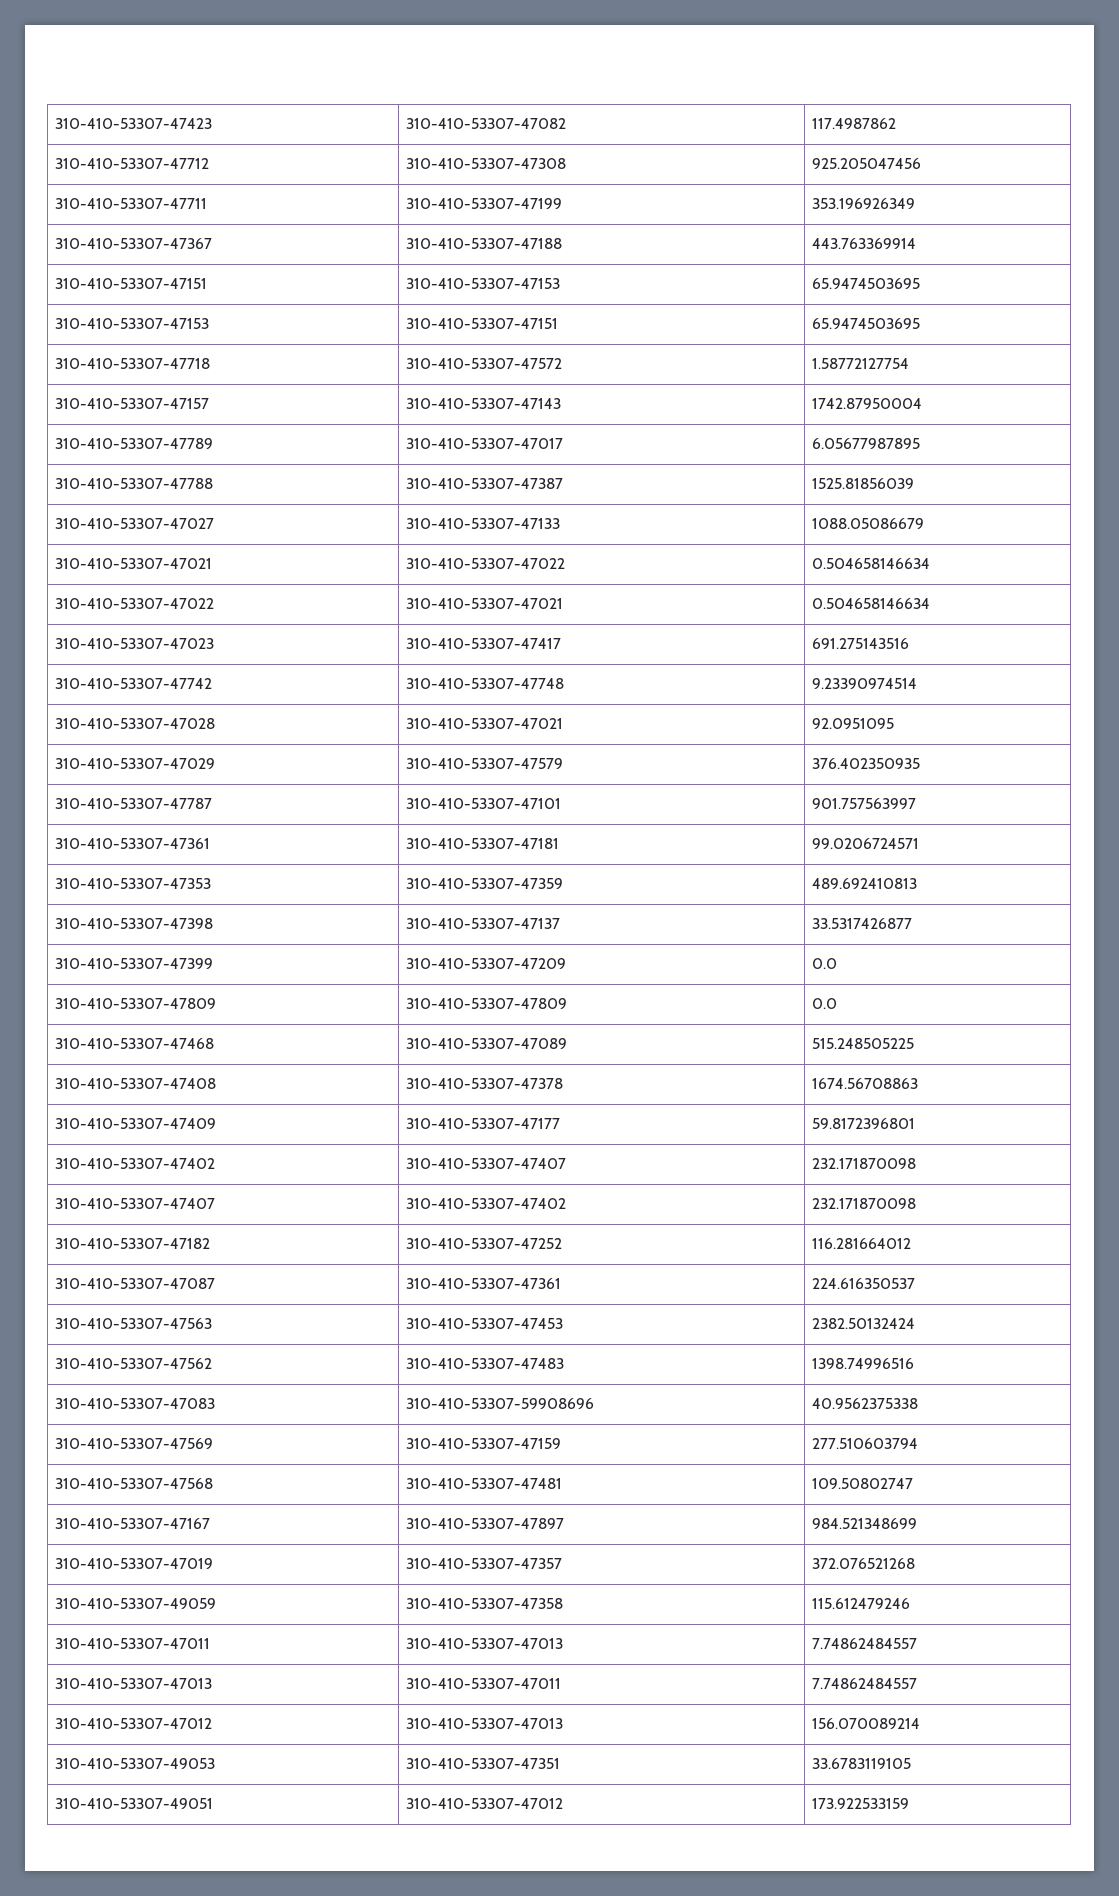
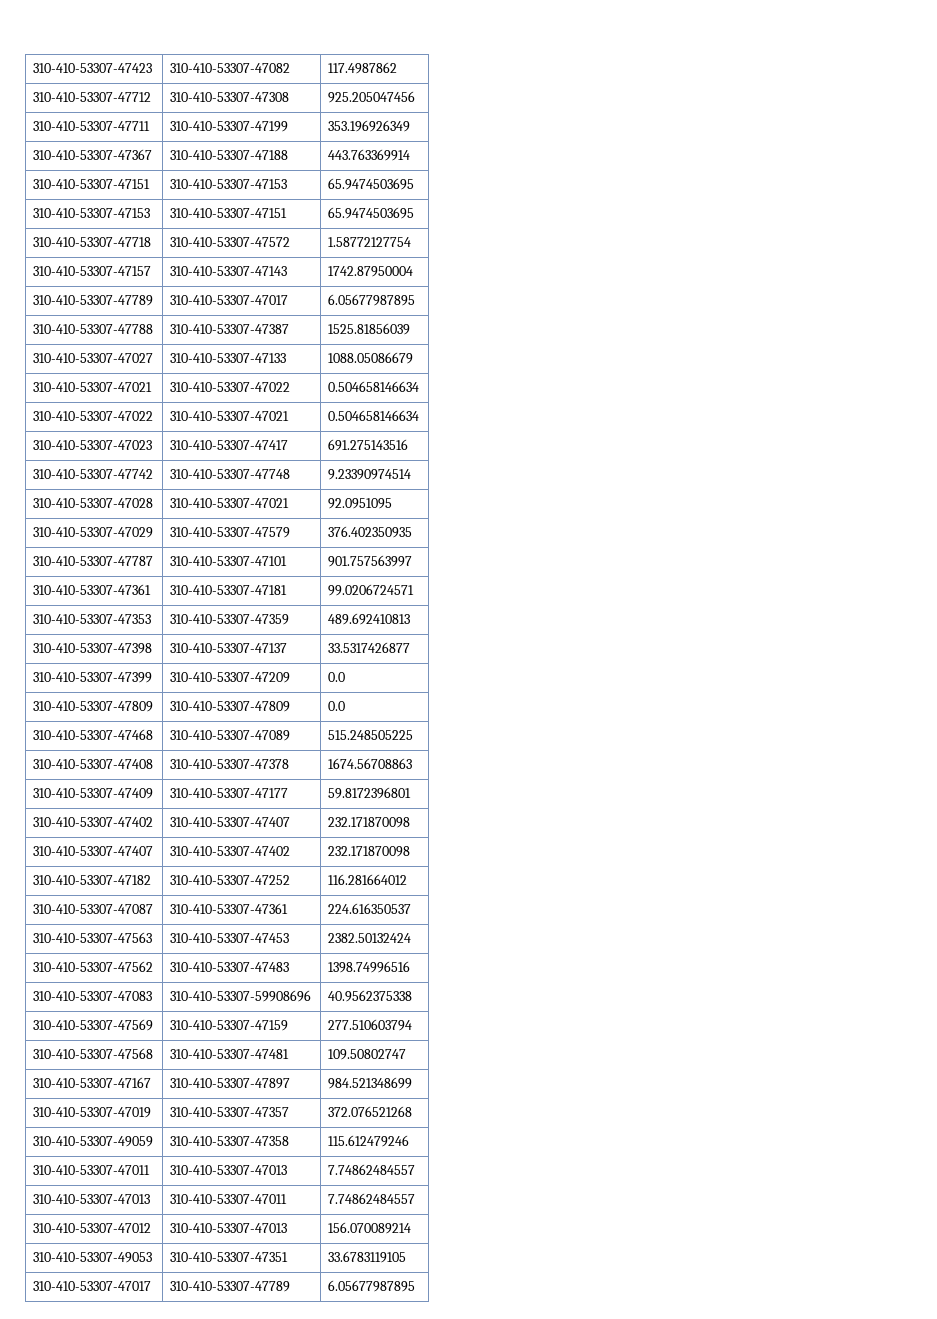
[54,1798,213,1809] [405,1798,563,1809] [811,1798,909,1809] 310-410-53307-49051 | 310-410-53307-47012 | 173.922533159 -> [33,1281,152,1291] [170,1281,291,1292] [328,1280,416,1292] 310-410-53307-47017 | 310-410-53307-47789 | 6.05677987895

